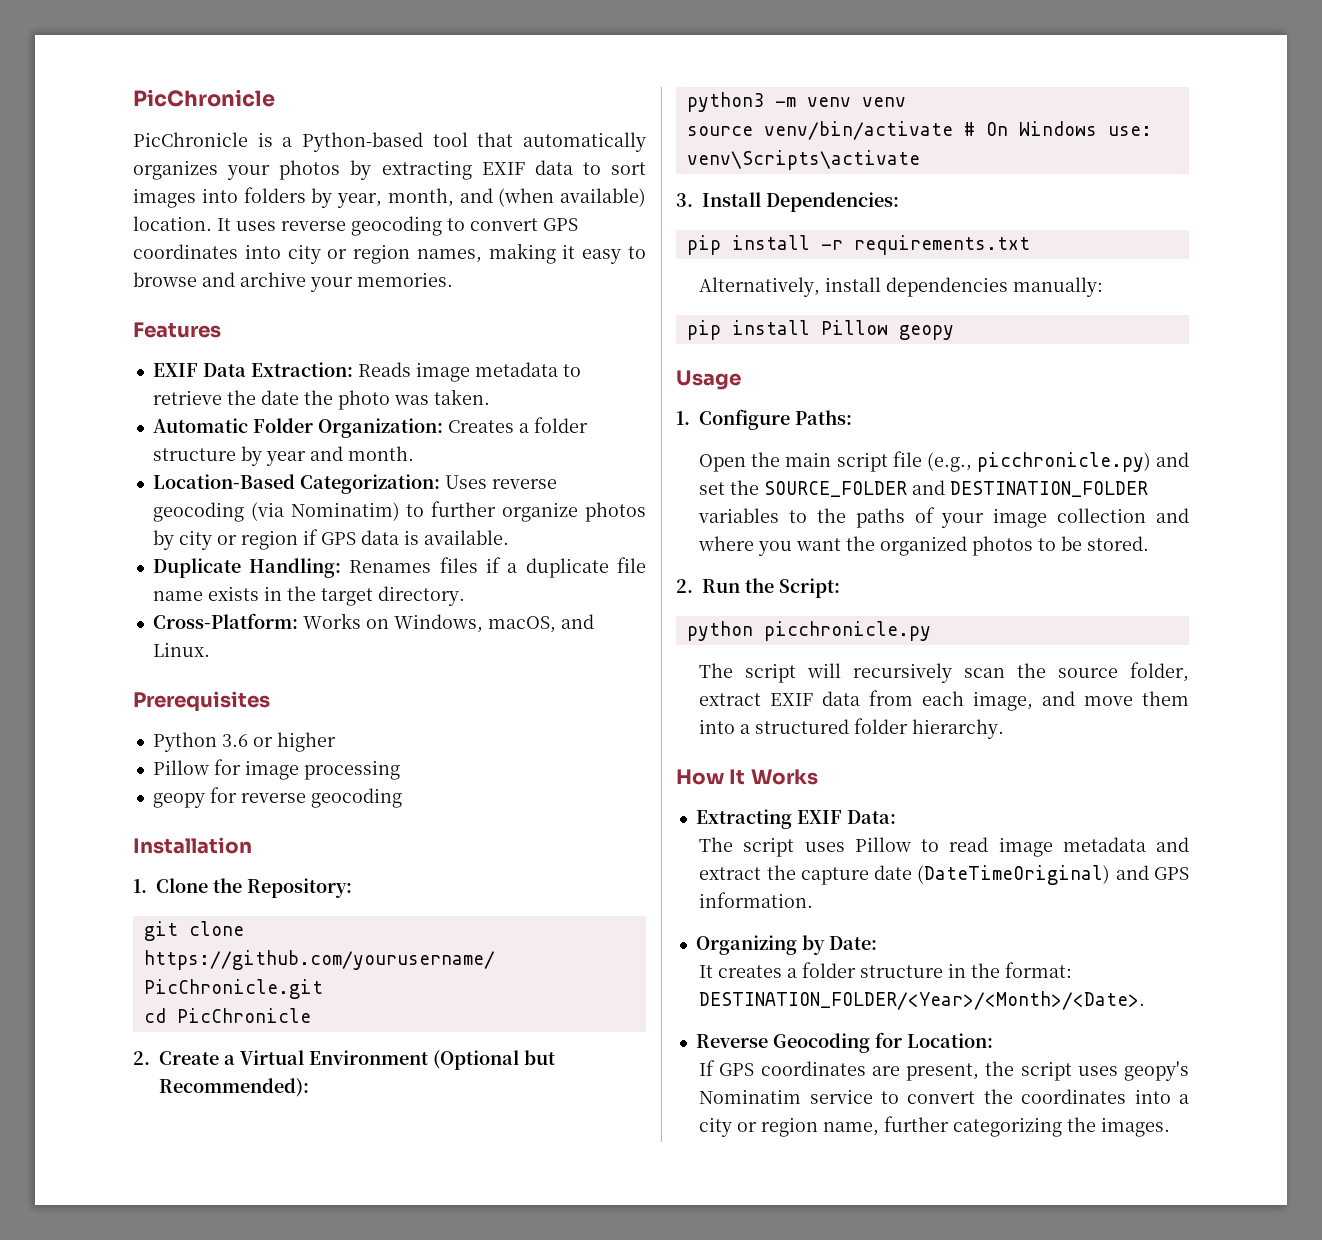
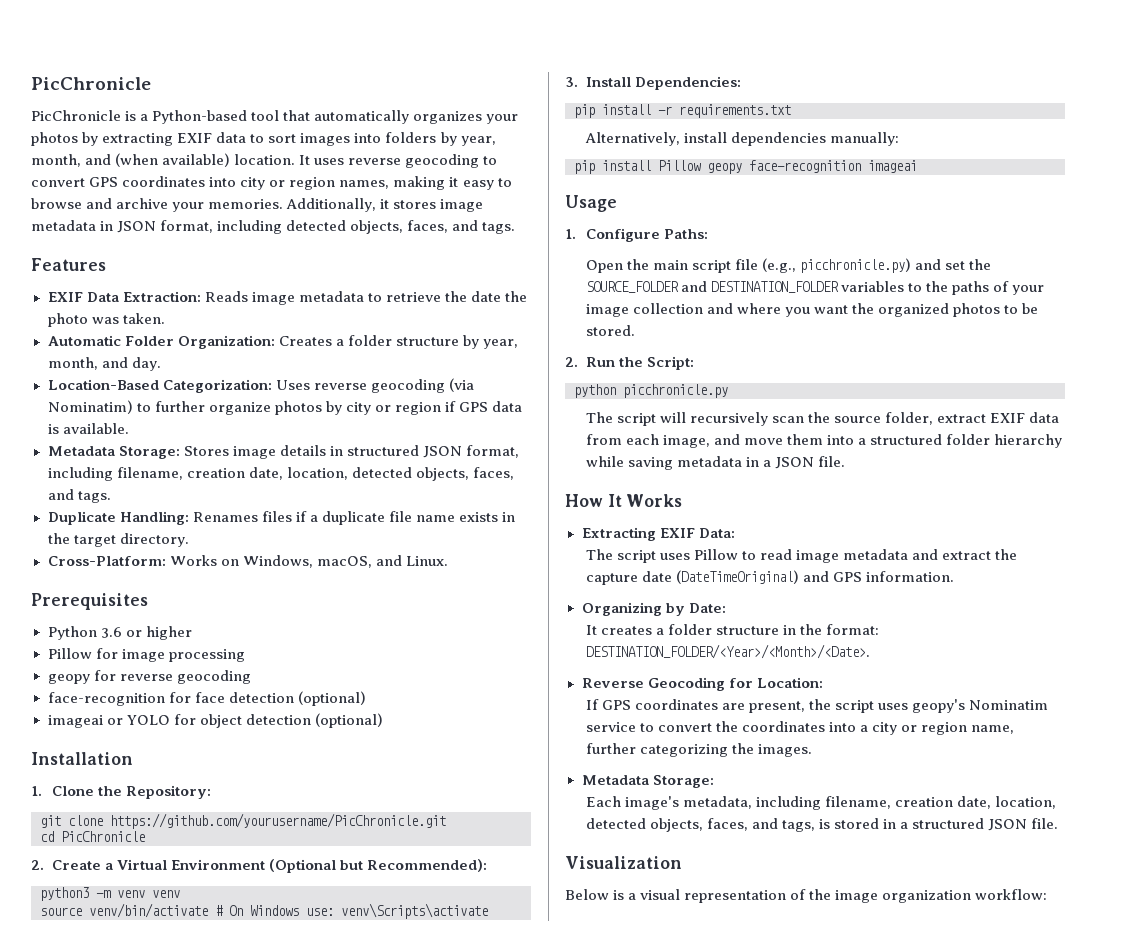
(453, 279) none -> [286,198,484,212] [31,220,516,234] Additionally, it stores image metadata in JSON format, including detected objects, faces, and tags.
[265,446,414,466] year and month. -> [482,339,518,349] [47,357,161,371] year, month, and day.
(509, 537) none -> [47,445,519,459] [47,467,514,481] [47,489,111,503] // Metadata Storage: Stores image details in structured JSON format, including filename, creation date, location, detected objects, faces, and tags.
(402, 798) none -> [47,691,366,706] [47,713,383,728] // face-recognition for face detection (optional) // imageai or YOLO for object detection (optional)
(954, 332) none -> [749,160,917,173] face-recognition imageai
[912,719,1005,739] hierarchy. -> [994,434,1063,448] [585,456,846,470] hierarchy while saving metadata in a JSON file.
(1171, 1127) none -> [581,775,714,788] [585,796,1057,810] [585,818,1059,832] [565,856,682,869] [565,889,1048,903] // Metadata Storage: // Each image's metadata, including filename, creation date, location, detected objects, faces, and tags, is stored in a structured JSON file. // Visualization // Below is a visual representation of the image organization workflow:

